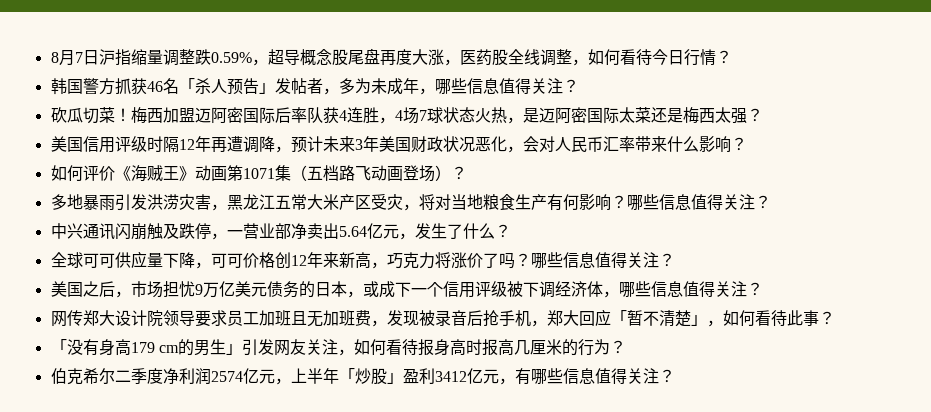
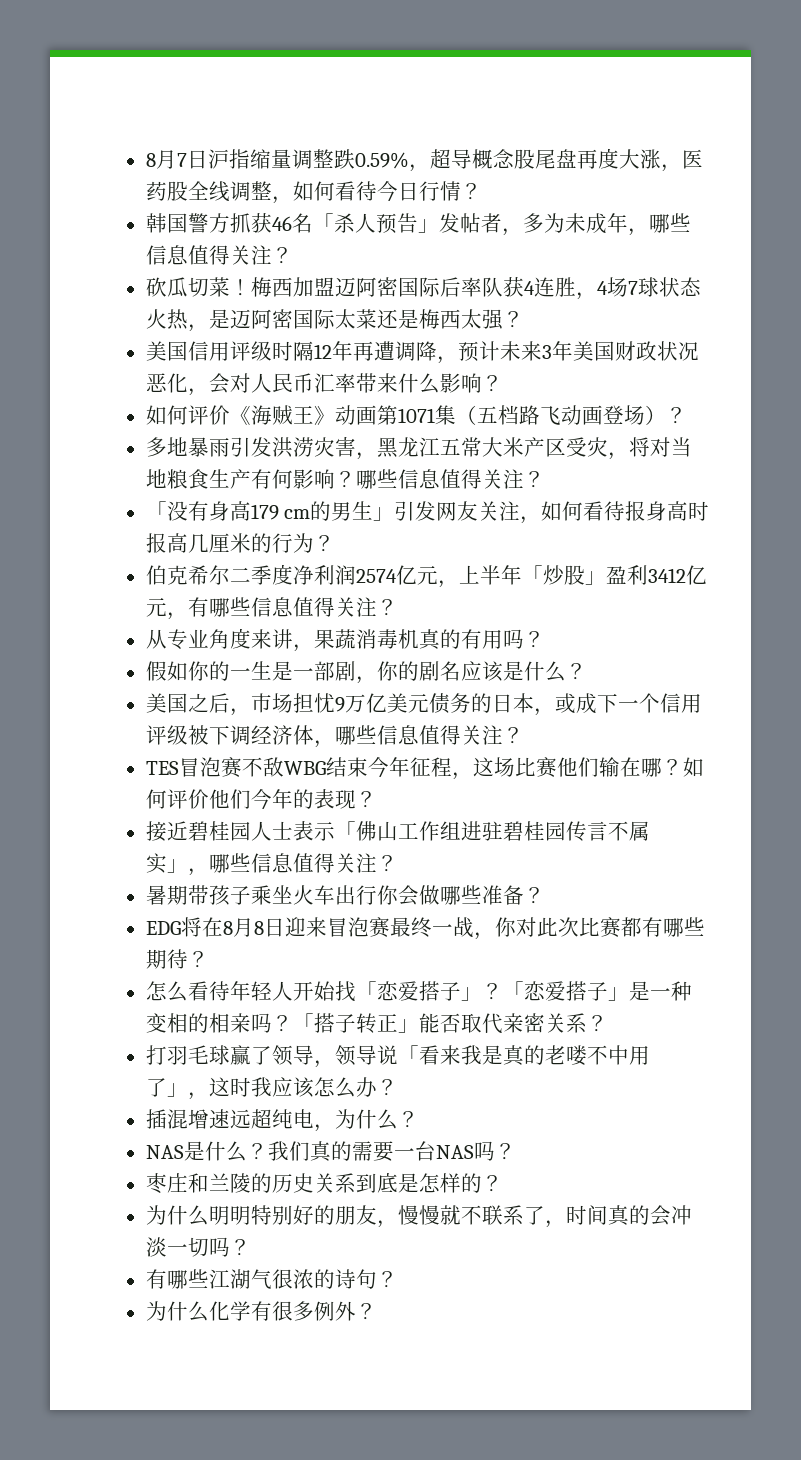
[50,223,511,240] [50,251,675,269] [50,281,763,298] [50,309,835,327] // 中兴通讯闪崩触及跌停，一营业部净卖出5.64亿元，发生了什么？ // 全球可可供应量下降，可可价格创12年来新高，巧克力将涨价了吗？哪些信息值得关注？ // 美国之后，市场担忧9万亿美元债务的日本，或成下一个信用评级被下调经济体，哪些信息值得关注？ // 网传郑大设计院领导要求员工加班且无加班费，发现被录音后抢手机，郑大回应「暂不清楚」，如何看待此事？ -> (545, 479) none
(675, 376) none -> [145,628,545,652] [145,661,587,684] [145,693,702,716] [145,725,524,748] [145,757,704,780] [145,789,377,810] [145,821,650,842] [145,853,398,876] [145,885,545,906] [145,917,705,940] [145,949,209,969] [145,981,692,1002] [145,1013,608,1034] [145,1045,650,1068] [145,1077,398,1100] [145,1109,419,1132] [145,1141,516,1162] [145,1173,503,1194] [145,1205,692,1228] [145,1237,251,1257] [145,1269,398,1289] [145,1301,377,1322] // 从专业角度来讲，果蔬消毒机真的有用吗？ // 假如你的一生是一部剧，你的剧名应该是什么？ // 美国之后，市场担忧9万亿美元债务的日本，或成下一个信用评级被下调经济体，哪些信息值得关注？ // TES冒泡赛不敌WBG结束今年征程，这场比赛他们输在哪？如何评价他们今年的表现？ // 接近碧桂园人士表示「佛山工作组进驻碧桂园传言不属实」，哪些信息值得关注？ // 暑期带孩子乘坐火车出行你会做哪些准备？ // EDG将在8月8日迎来冒泡赛最终一战，你对此次比赛都有哪些期待？ // 怎么看待年轻人开始找「恋爱搭子」？「恋爱搭子」是一种变相的相亲吗？「搭子转正」能否取代亲密关系？ // 打羽毛球赢了领导，领导说「看来我是真的老喽不中用了」，这时我应该怎么办？ // 插混增速远超纯电，为什么？ // NAS是什么？我们真的需要一台NAS吗？ // 枣庄和兰陵的历史关系到底是怎样的？ // 为什么明明特别好的朋友，慢慢就不联系了，时间真的会冲淡一切吗？ // 有哪些江湖气很浓的诗句？ // 为什么化学有很多例外？

